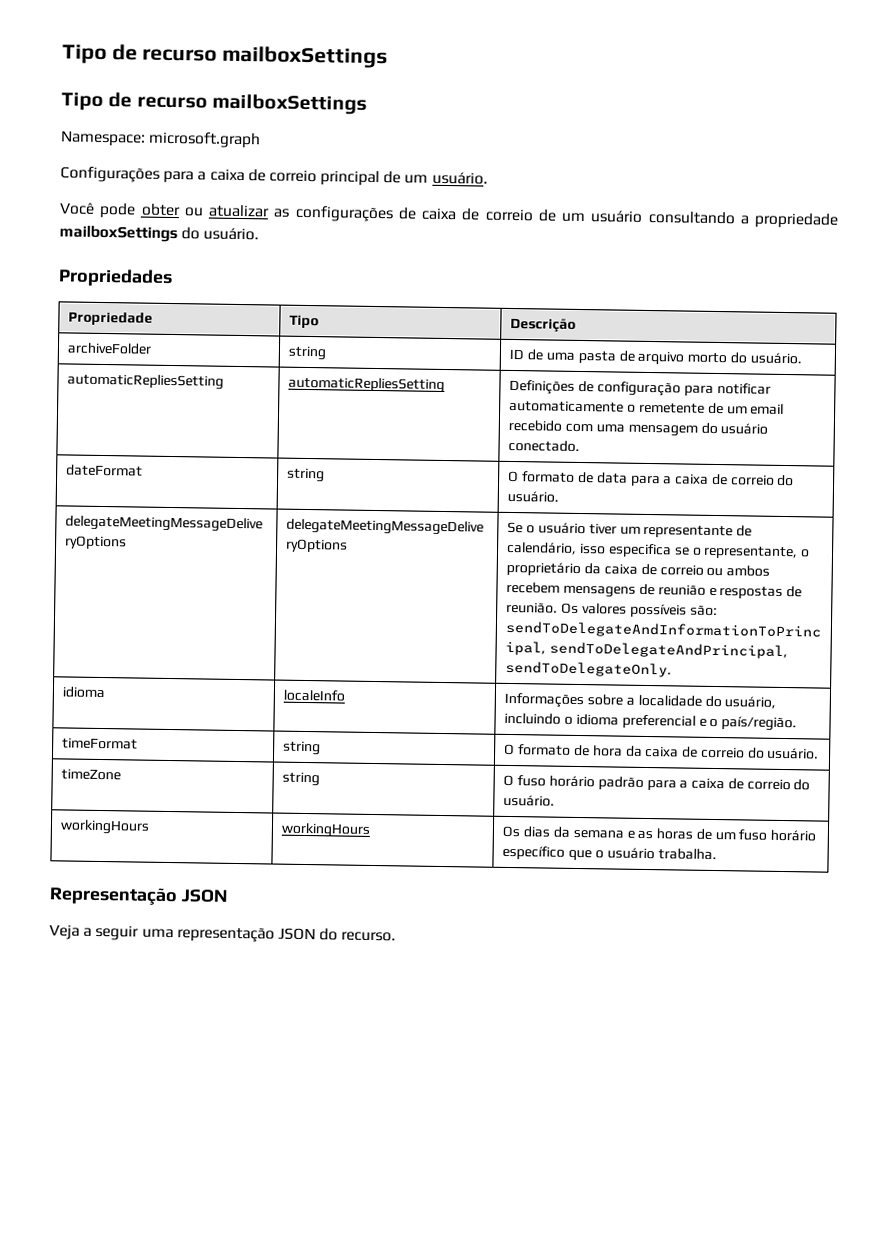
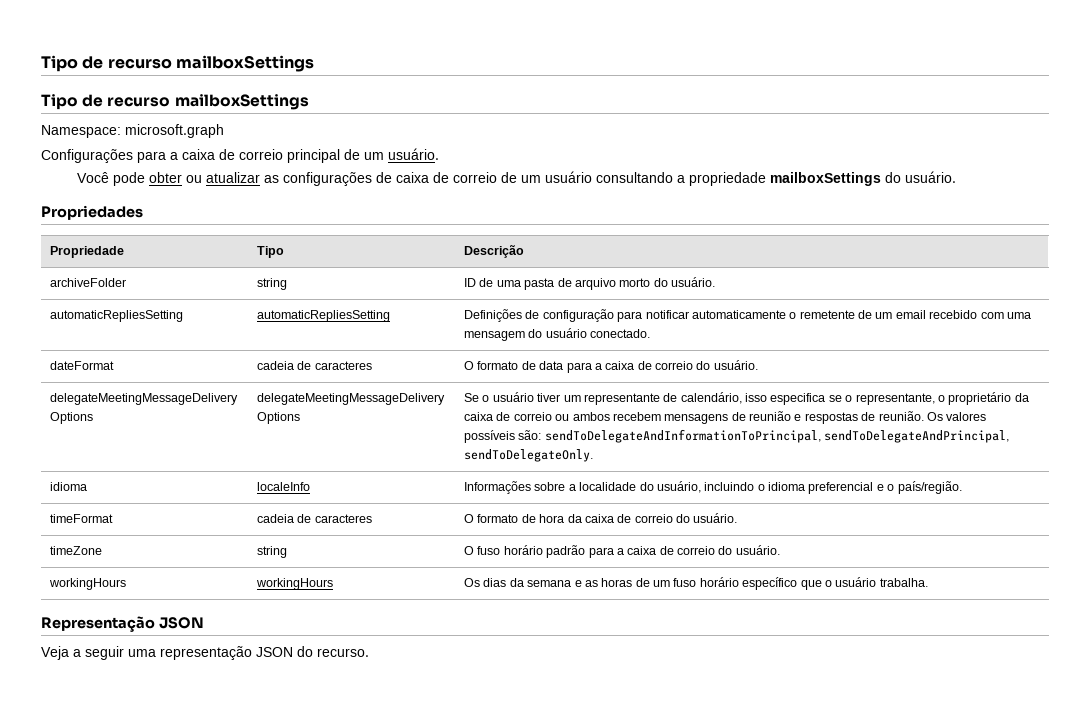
[287,467,326,483] string -> [257,361,372,370] cadeia de caracteres
[283,740,322,756] string -> [257,514,372,523] cadeia de caracteres

